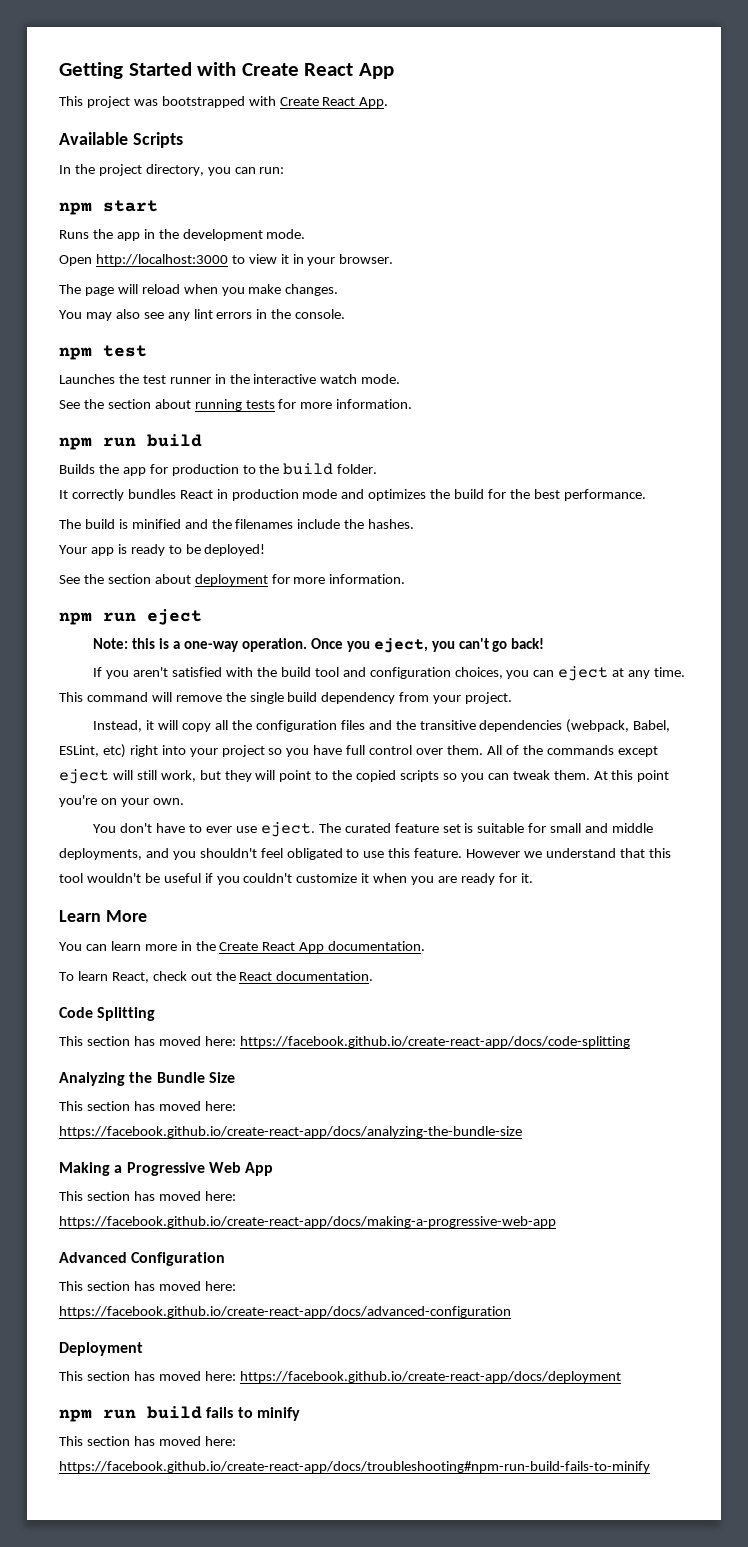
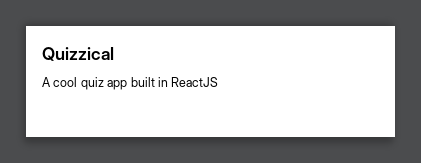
[59,62,394,79] [59,96,389,108] [59,132,183,148] [59,164,285,176] [59,200,158,215] [59,229,306,241] [59,254,394,266] [59,284,339,296] [59,309,346,321] [59,345,147,360] [59,374,401,384] [59,399,413,411] [59,434,202,450] [59,463,378,476] [59,489,646,501] [59,519,415,529] [59,544,266,556] [59,574,406,586] [59,609,202,625] [93,638,545,653] [93,666,686,681] [59,692,513,704] [93,719,671,733] [59,744,658,758] [59,769,670,784] [59,795,184,807] [93,822,654,837] [59,848,671,860] [59,873,533,885] [59,910,147,922] [59,941,426,953] [59,971,374,983] [59,1007,156,1021] [59,1036,630,1048] [59,1072,235,1086] [59,1101,236,1111] [59,1126,522,1138] [59,1162,274,1176] [59,1191,236,1201] [59,1216,556,1228] [59,1252,226,1266] [59,1281,236,1291] [59,1306,511,1318] [59,1342,143,1356] [59,1371,621,1383] [59,1406,300,1422] [59,1436,236,1446] [59,1461,650,1473] Getting Started with Create React App // This project was bootstrapped with Create React App. // Available Scripts // In the project directory, you can run: // npm start // Runs the app in the development mode. // Open http://localhost:3000 to view it in your browser. // The page will reload when you make changes. // You may also see any lint errors in the console. // npm test // Launches the test runner in the interactive watch mode. // See the section about running tests for more information. // npm run build // Builds the app for production to the build folder. // It correctly bundles React in production mode and optimizes the build for the best performance. // The build is minified and the filenames include the hashes. // Your app is ready to be deployed! // See the section about deployment for more information. // npm run eject // Note: this is a one-way operation. Once you eject, you can't go back! // If you aren't satisfied with the build tool and configuration choices, you can eject at any time. This command will remove the single build dependency from your project. // Instead, it will copy all the configuration files and the transitive dependencies (webpack, Babel, ESLint, etc) right into your project so you have full control over them. All of the commands except eject will still work, but they will point to the copied scripts so you can tweak them. At this point you're on your own. // You don't have to ever use eject. The curated feature set is suitable for small and middle deployments, and you shouldn't feel obligated to use this feature. However we understand that this tool wouldn't be useful if you couldn't customize it when you are ready for it. // Learn More // You can learn more in the Create React App documentation. // To learn React, check out the React documentation. // Code Splitting // This section has moved here: https://facebook.github.io/create-react-app/docs/code-splitting // Analyzing the Bundle Size // This section has moved here: https://facebook.github.io/create-react-app/docs/analyzing-the-bundle-size // Making a Progressive Web App // This section has moved here: https://facebook.github.io/create-react-app/docs/making-a-progressive-web-app // Advanced Configuration // This section has moved here: https://facebook.github.io/create-react-app/docs/advanced-configuration // Deployment // This section has moved here: https://facebook.github.io/create-react-app/docs/deployment // npm run build fails to minify // This section has moved here: https://facebook.github.io/create-react-app/docs/troubleshooting#npm-run-build-fails-to-minify -> [42,47,114,61] [42,77,219,90] Quizzical // A cool quiz app built in ReactJS

